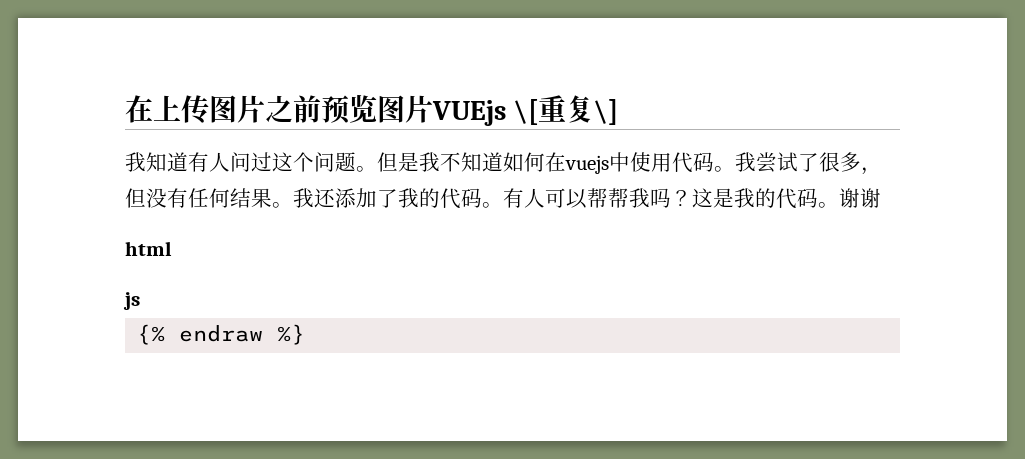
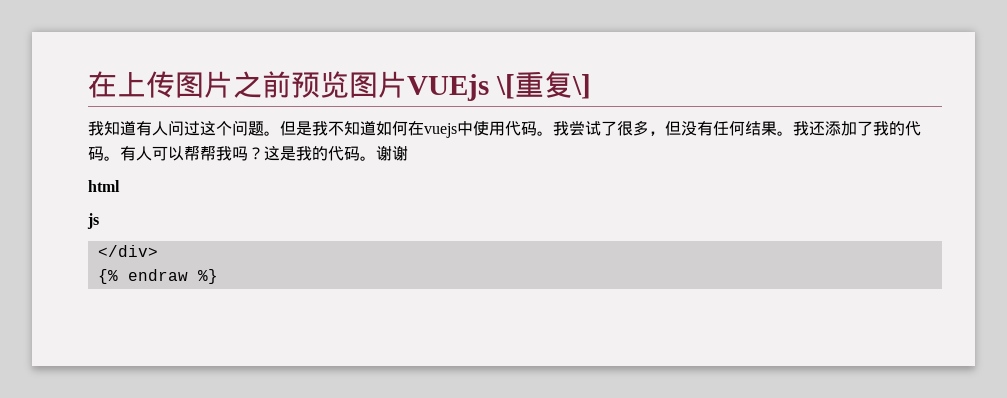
(140, 301) none -> [97,245,158,257] // </div>

